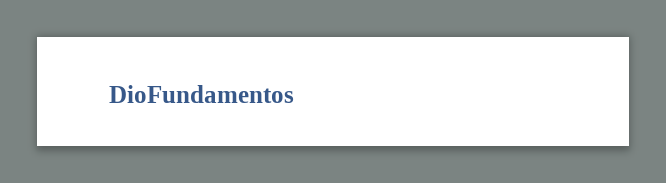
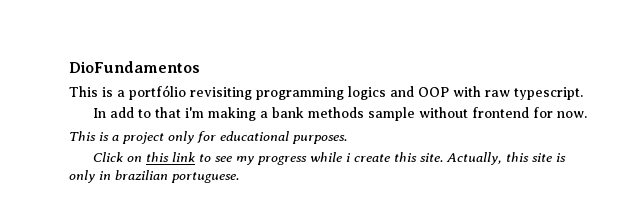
(294, 94) none -> [69,85,583,100] [93,107,588,121] [69,131,347,144] [93,152,567,165] [69,170,239,183] // This is a portfólio revisiting programming logics and OOP with raw typescript. // In add to that i'm making a bank methods sample without frontend for now. // This is a project only for educational purposes. // Click on this link to see my progress while i create this site. Actually, this site is only in brazilian portuguese.

